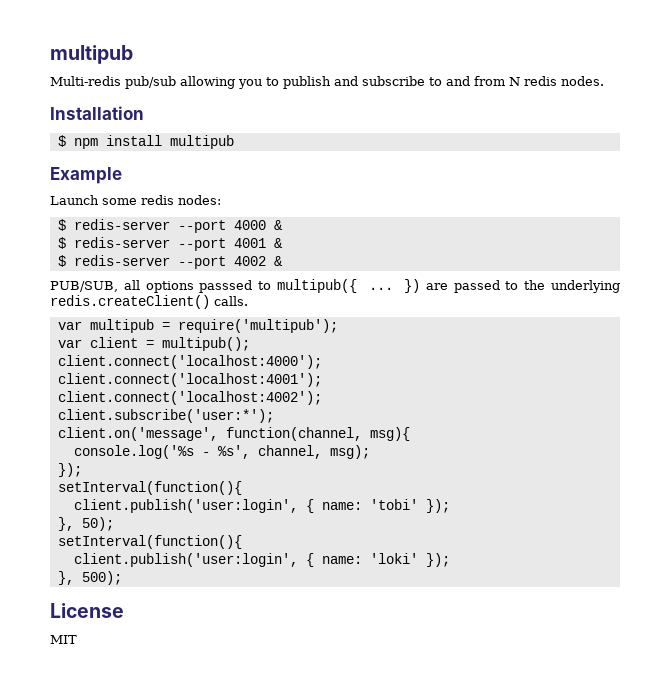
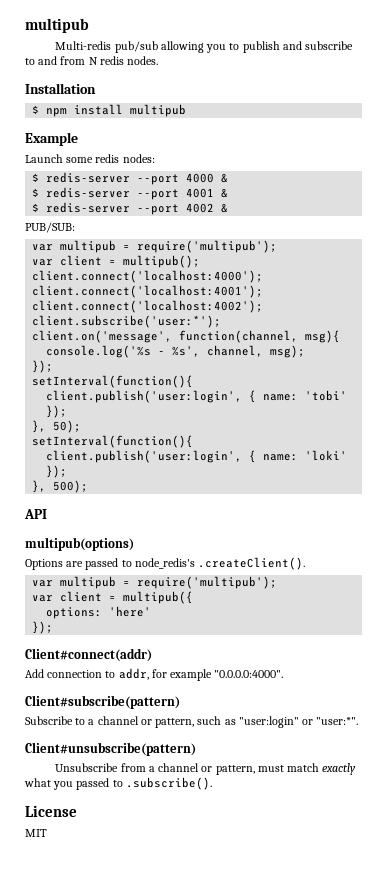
[50,279,620,293] [50,295,248,309] PUB/SUB, all options passsed to multipub({ ... }) are passed to the underlying redis.createClient() calls. -> [25,222,75,233] PUB/SUB:
(122, 578) none -> [24,509,47,519] [25,537,134,551] [25,557,306,570] [32,576,278,589] [32,591,194,604] [46,606,152,619] [32,621,54,634] [25,648,152,662] [25,668,284,681] [25,695,180,709] [25,716,359,728] [25,742,196,756] [55,763,357,775] [24,777,212,790] // API // multipub(options) // Options are passed to node_redis's .createClient(). // var multipub = require('multipub'); // var client = multipub({ // options: 'here' // }); // Client#connect(addr) // Add connection to addr, for example "0.0.0.0:4000". // Client#subscribe(pattern) // Subscribe to a channel or pattern, such as "user:login" or "user:*". // Client#unsubscribe(pattern) // Unsubscribe from a channel or pattern, must match exactly what you passed to .subscribe().

